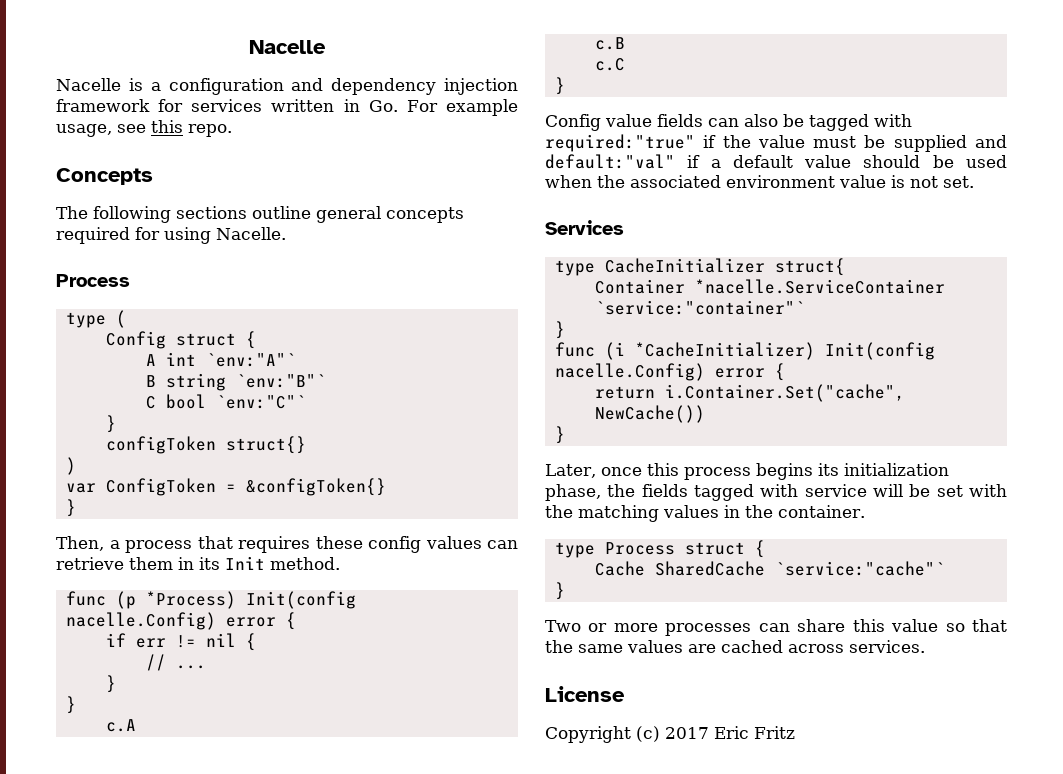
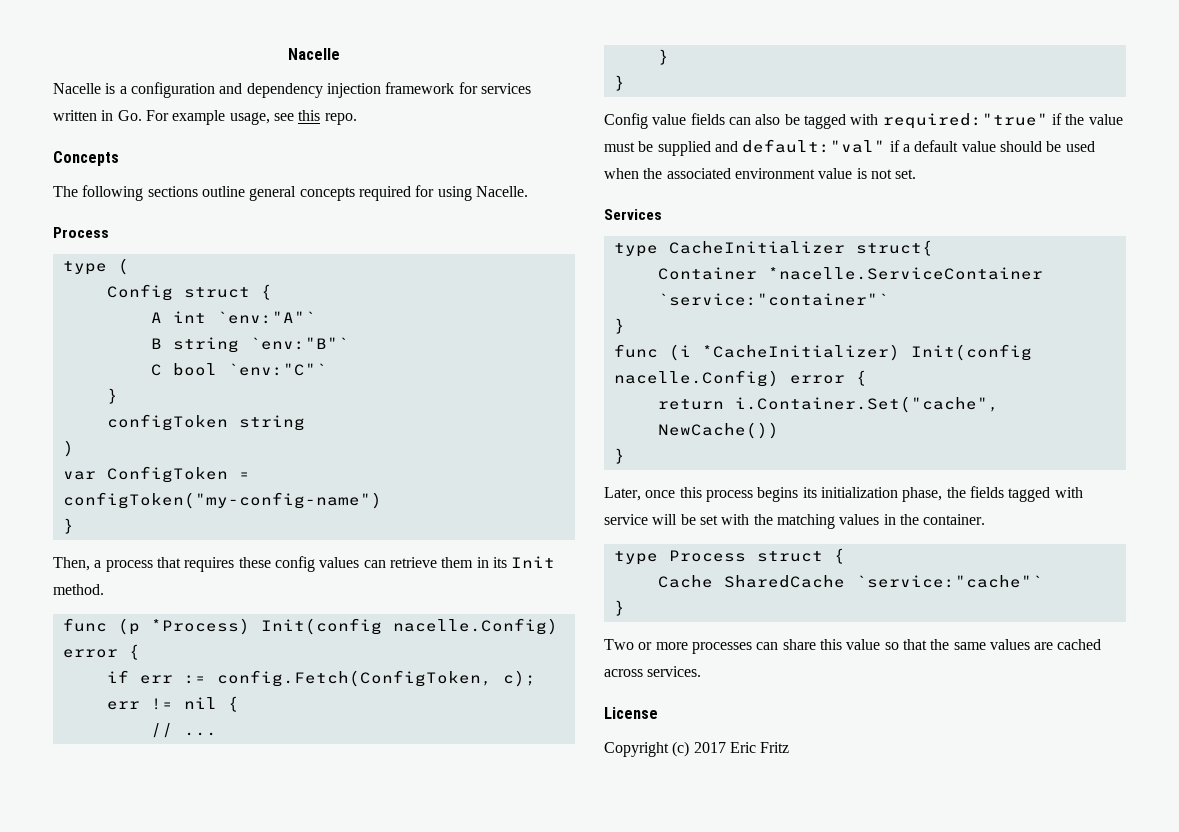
[225,436,306,454] struct{} -> [238,415,305,431] string
[245,478,386,496] &configToken{} -> [62,492,382,509] configToken("my-config-name")
(166, 643) none -> [183,670,536,687] [106,701,140,710] := config.Fetch(ConfigToken, c); err
[105,719,136,732] [594,37,625,50] [594,58,625,71] [554,77,565,95] // c.A // c.B // c.C // } -> (625, 83) none

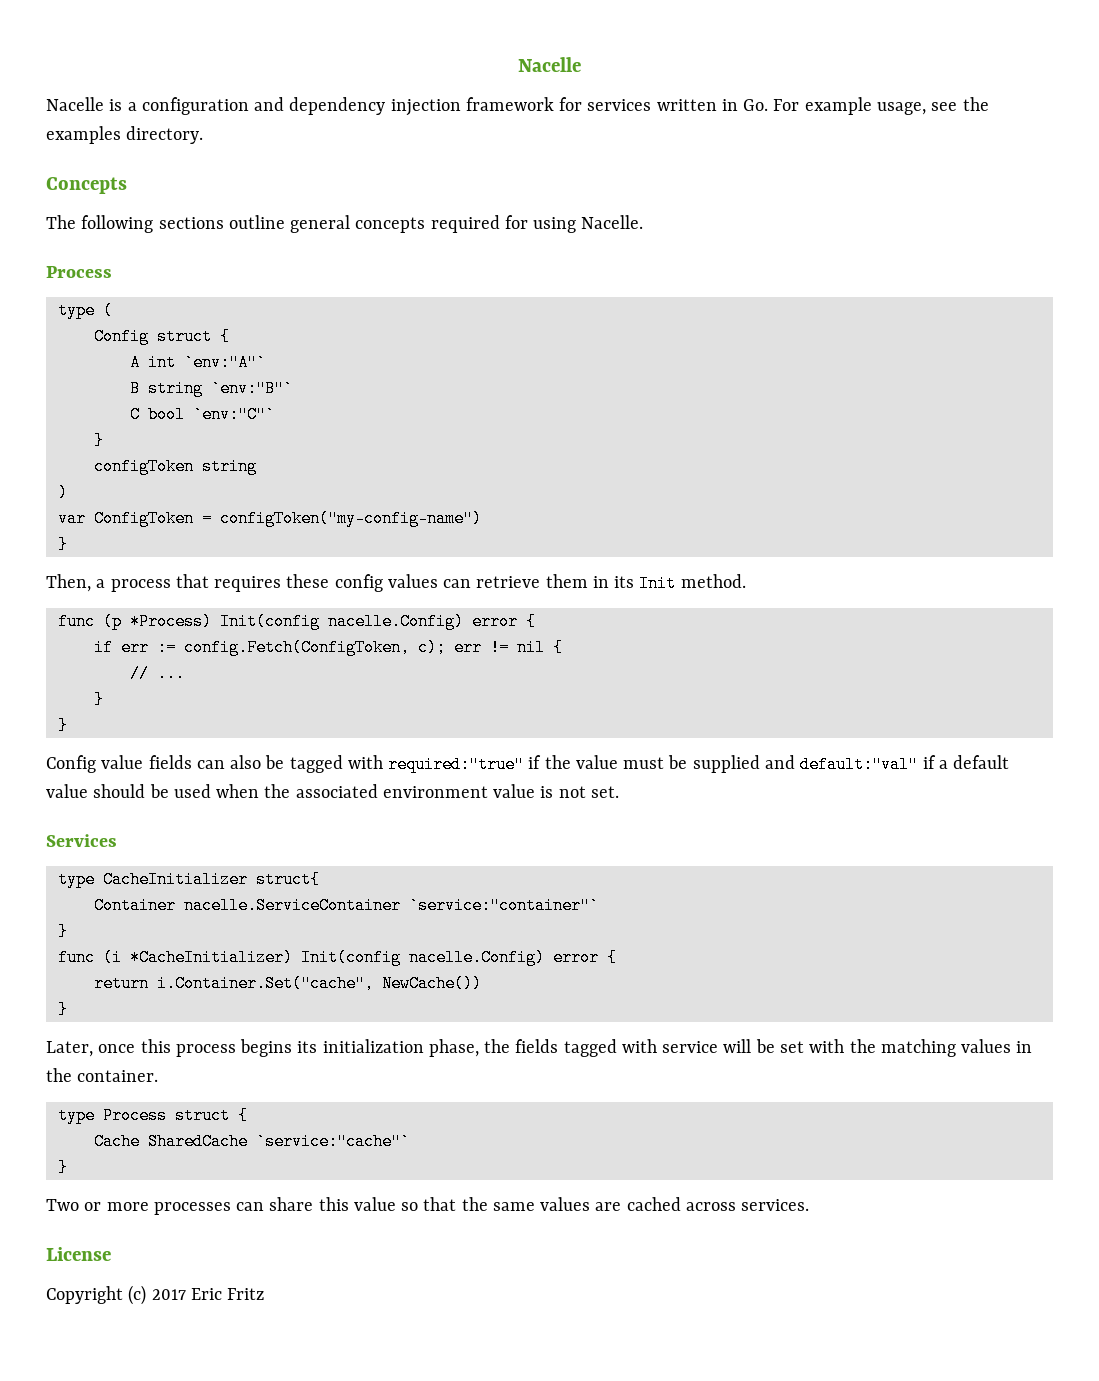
[298,110,357,125] this repo. -> [962,97,989,111] [46,126,204,144] the examples directory.
[767,267,1043,280] *nacelle.ServiceContainer -> [183,897,401,914] nacelle.ServiceContainer

